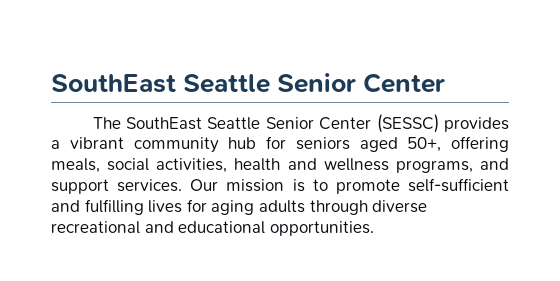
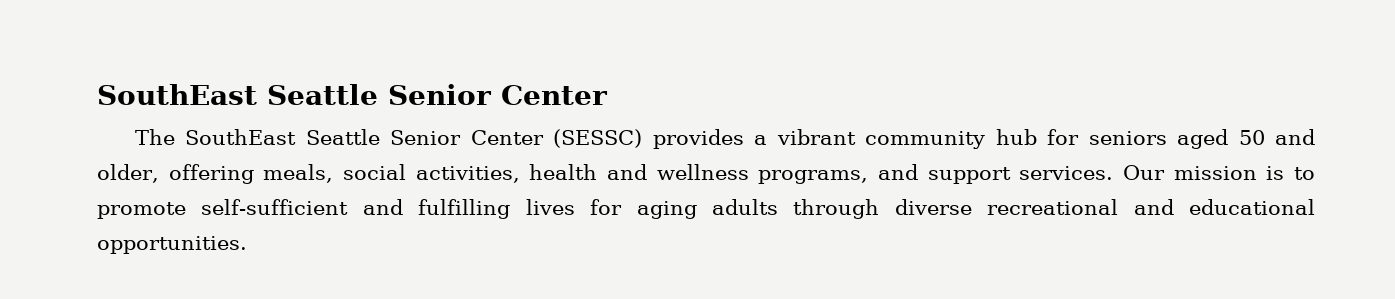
[407,137,442,152] 50+, -> [1238,129,1316,145] [97,164,159,183] 50 and older,

